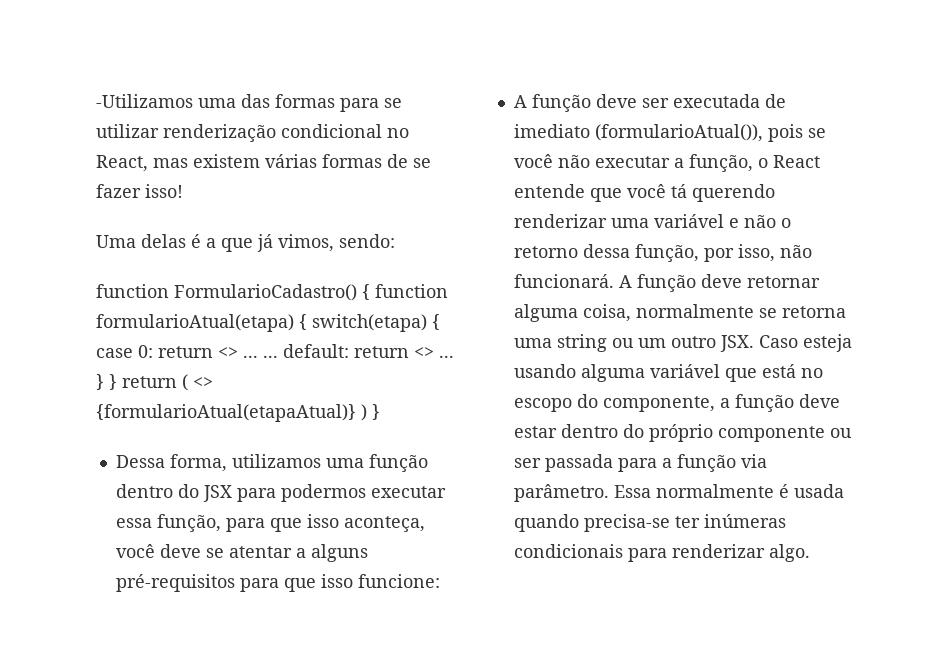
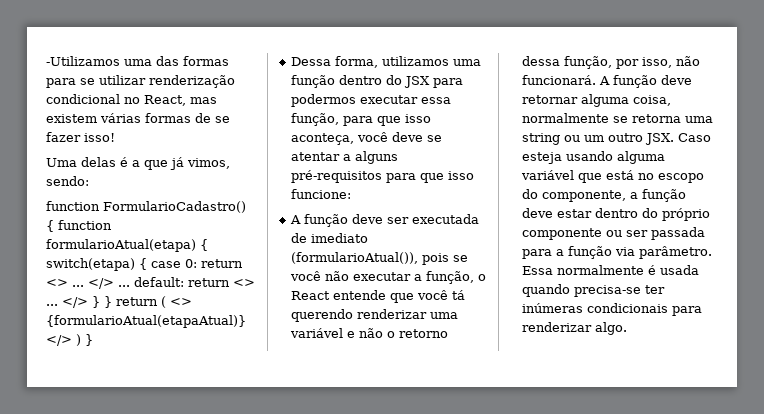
(258, 356) none -> [88,278,114,289] </>
(454, 356) none -> [62,297,88,308] </>
(356, 413) none -> [46,335,72,346] </>

